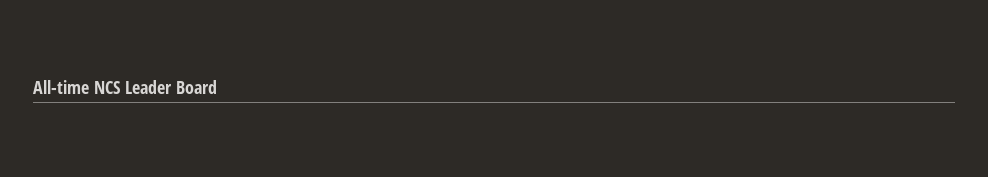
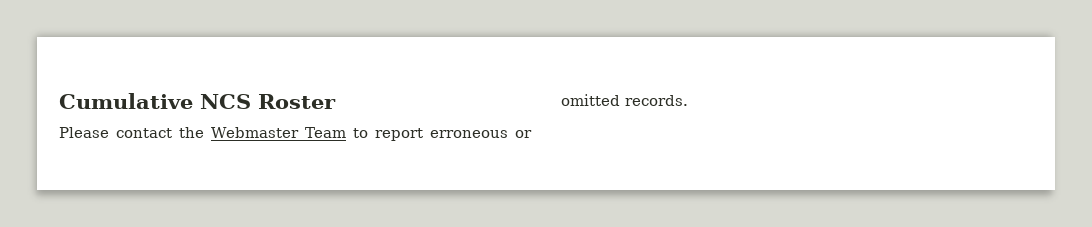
[33,80,217,94] All-time NCS Leader Board -> [59,93,336,109] [59,127,532,141] [561,94,688,106] Cumulative NCS Roster // Please contact the Webmaster Team to report erroneous or omitted records.

